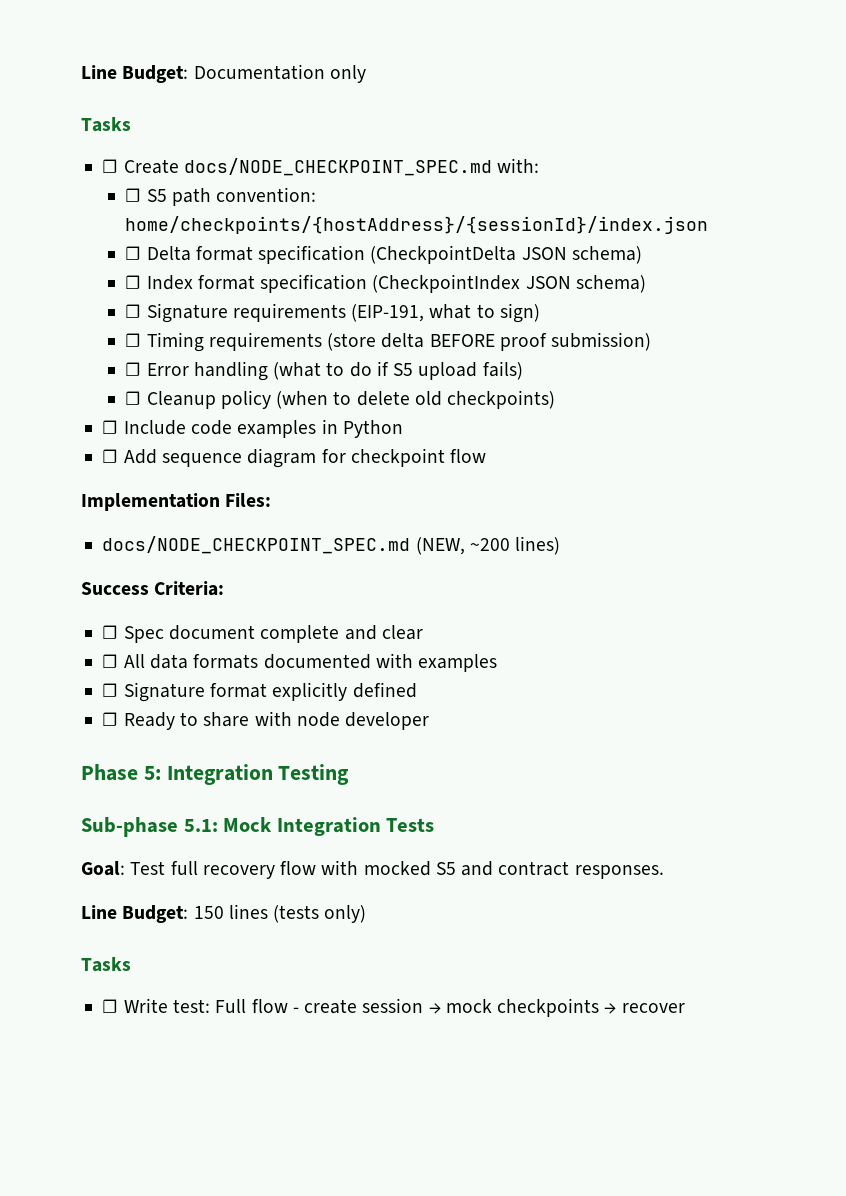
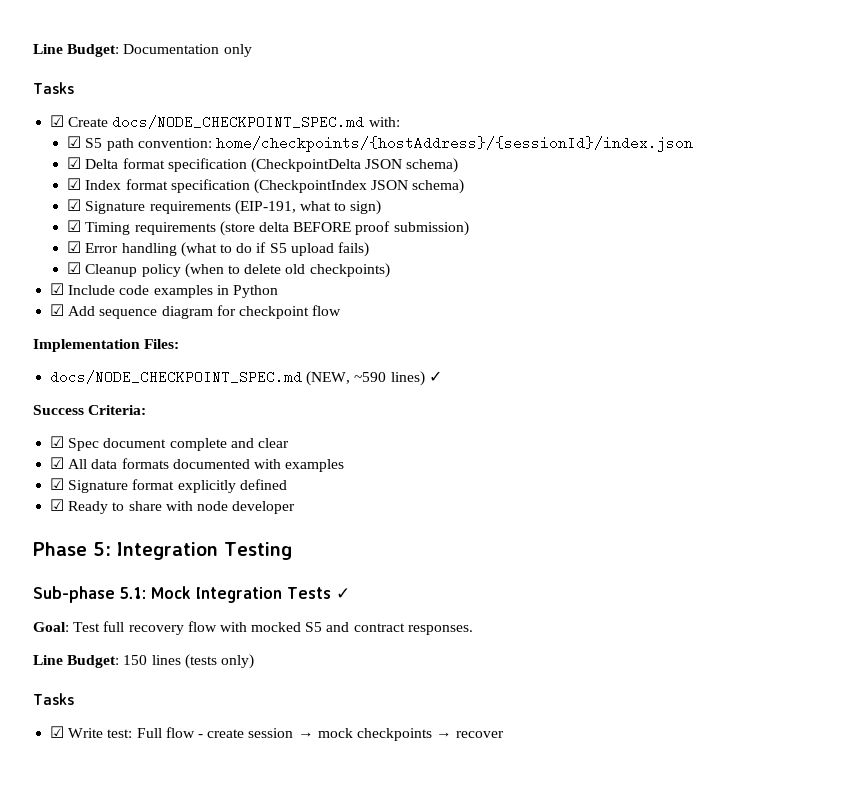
[102,159,119,173] ☐ -> [50,115,65,127] ☑
[125,188,142,202] ☐ -> [67,136,82,148] ☑
[125,246,142,260] ☐ -> [67,157,82,169] ☑
[125,275,142,289] ☐ -> [67,178,82,190] ☑
[125,304,142,318] ☐ -> [67,199,82,211] ☑
[125,333,142,347] ☐ -> [67,220,82,232] ☑
[125,362,142,376] ☐ -> [67,241,82,253] ☑
[125,391,142,405] ☐ -> [67,262,82,274] ☑
[102,420,119,434] ☐ -> [50,283,65,295] ☑
[102,449,119,463] ☐ -> [50,304,65,316] ☑
[469,538,510,551] ~200 -> [354,372,387,382] ~590
(561, 545) none -> [428,371,442,382] ✓
[102,625,119,639] ☐ -> [50,436,65,448] ☑
[102,654,119,668] ☐ -> [50,457,65,469] ☑
[102,683,119,697] ☐ -> [50,478,65,490] ☑
[102,712,119,726] ☐ -> [50,499,65,511] ☑
(435, 825) none -> [335,588,350,599] ✓
[102,999,119,1013] ☐ -> [50,726,65,738] ☑

